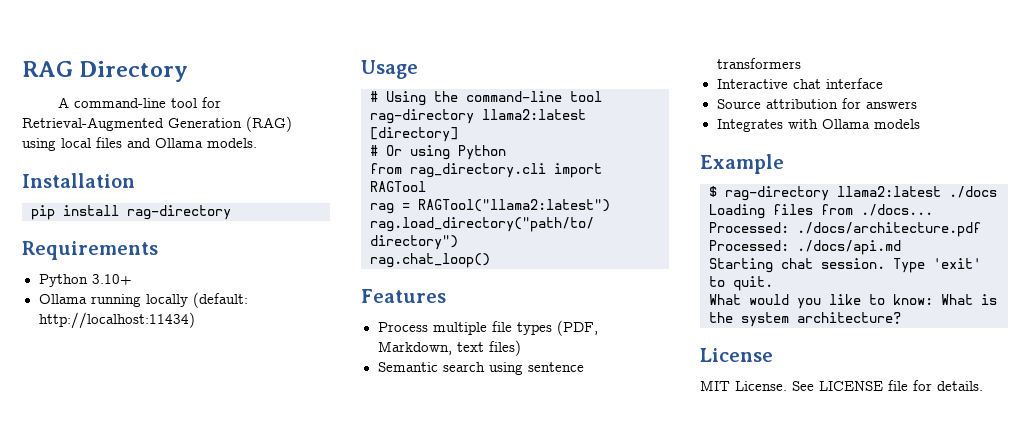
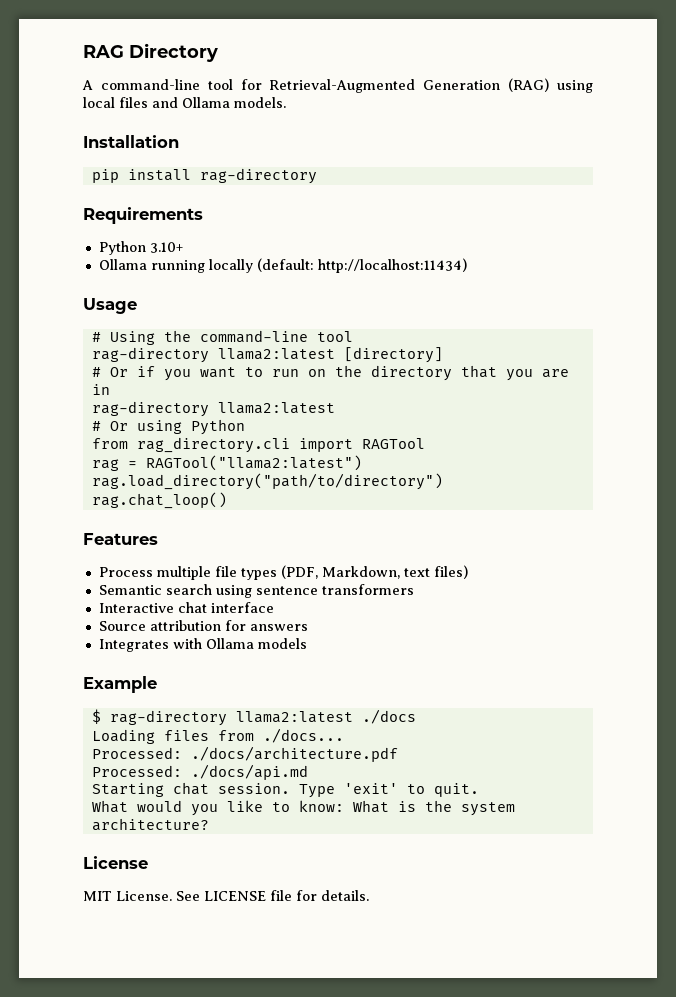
(458, 134) none -> [91,365,569,381] [91,384,110,395] [91,401,335,417] // # Or if you want to run on the directory that you are in // rag-directory llama2:latest

